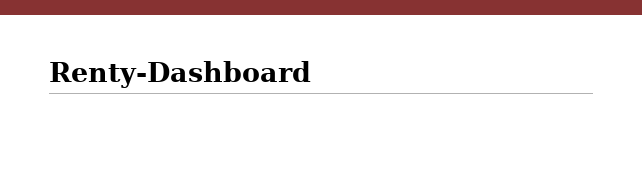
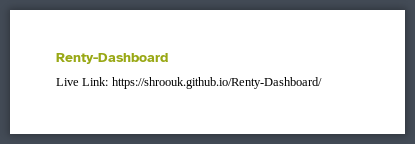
(311, 74) none -> [56,77,322,89] // Live Link: https://shroouk.github.io/Renty-Dashboard/

